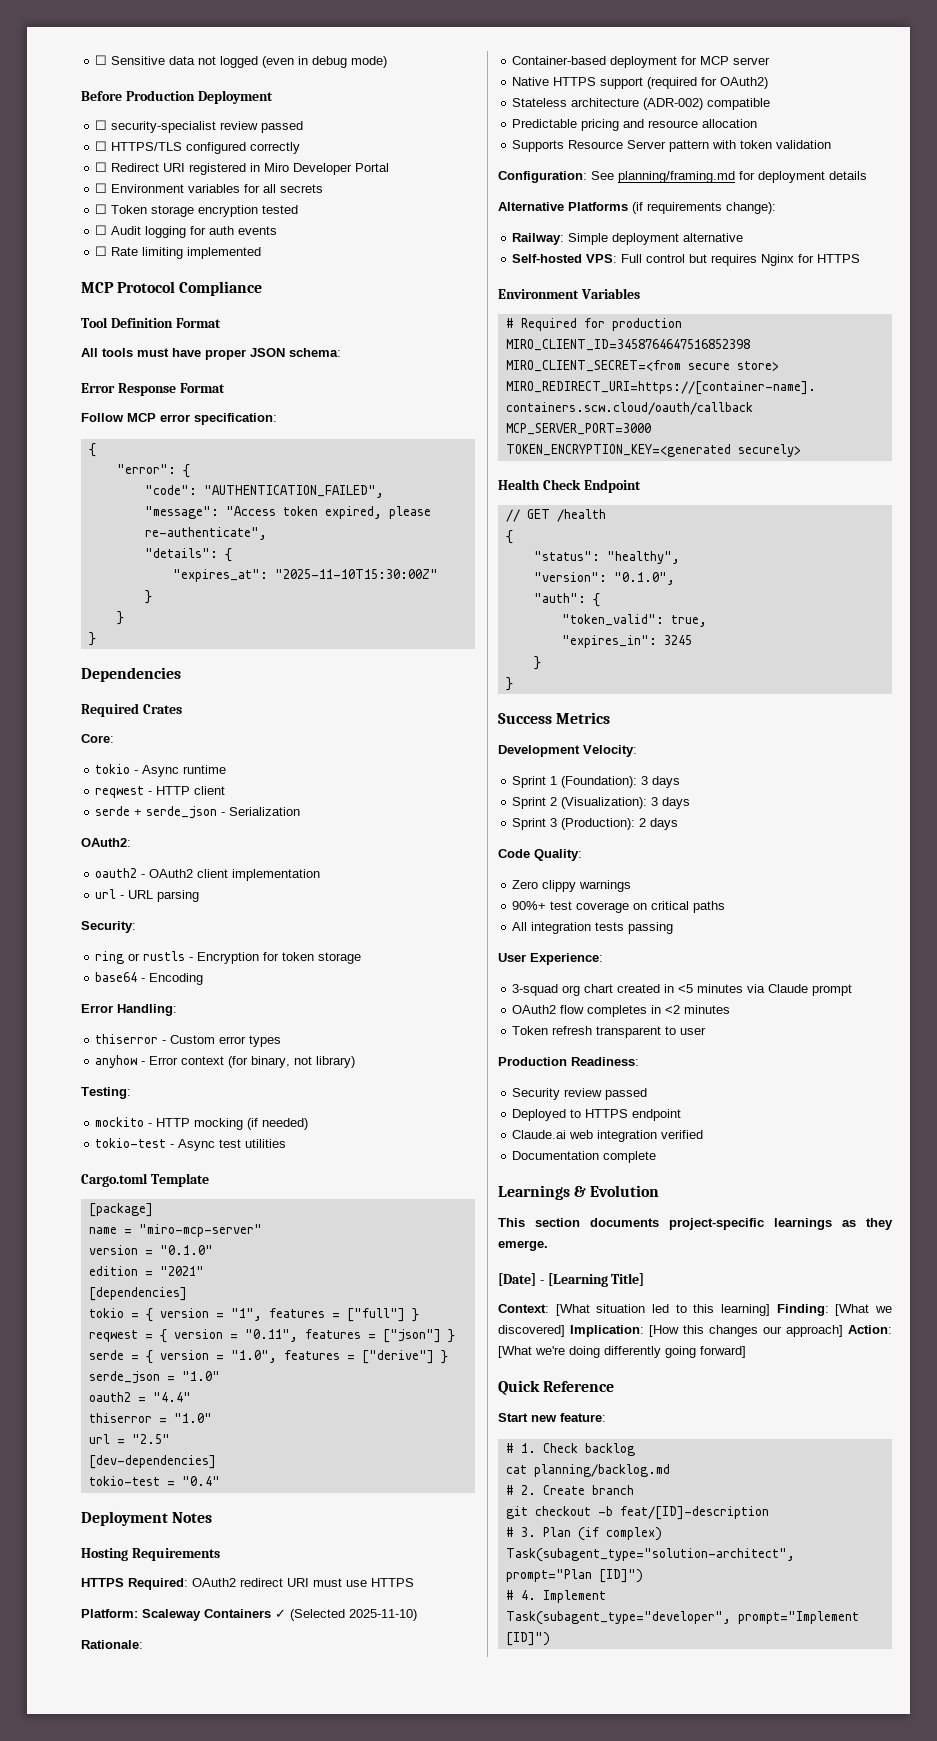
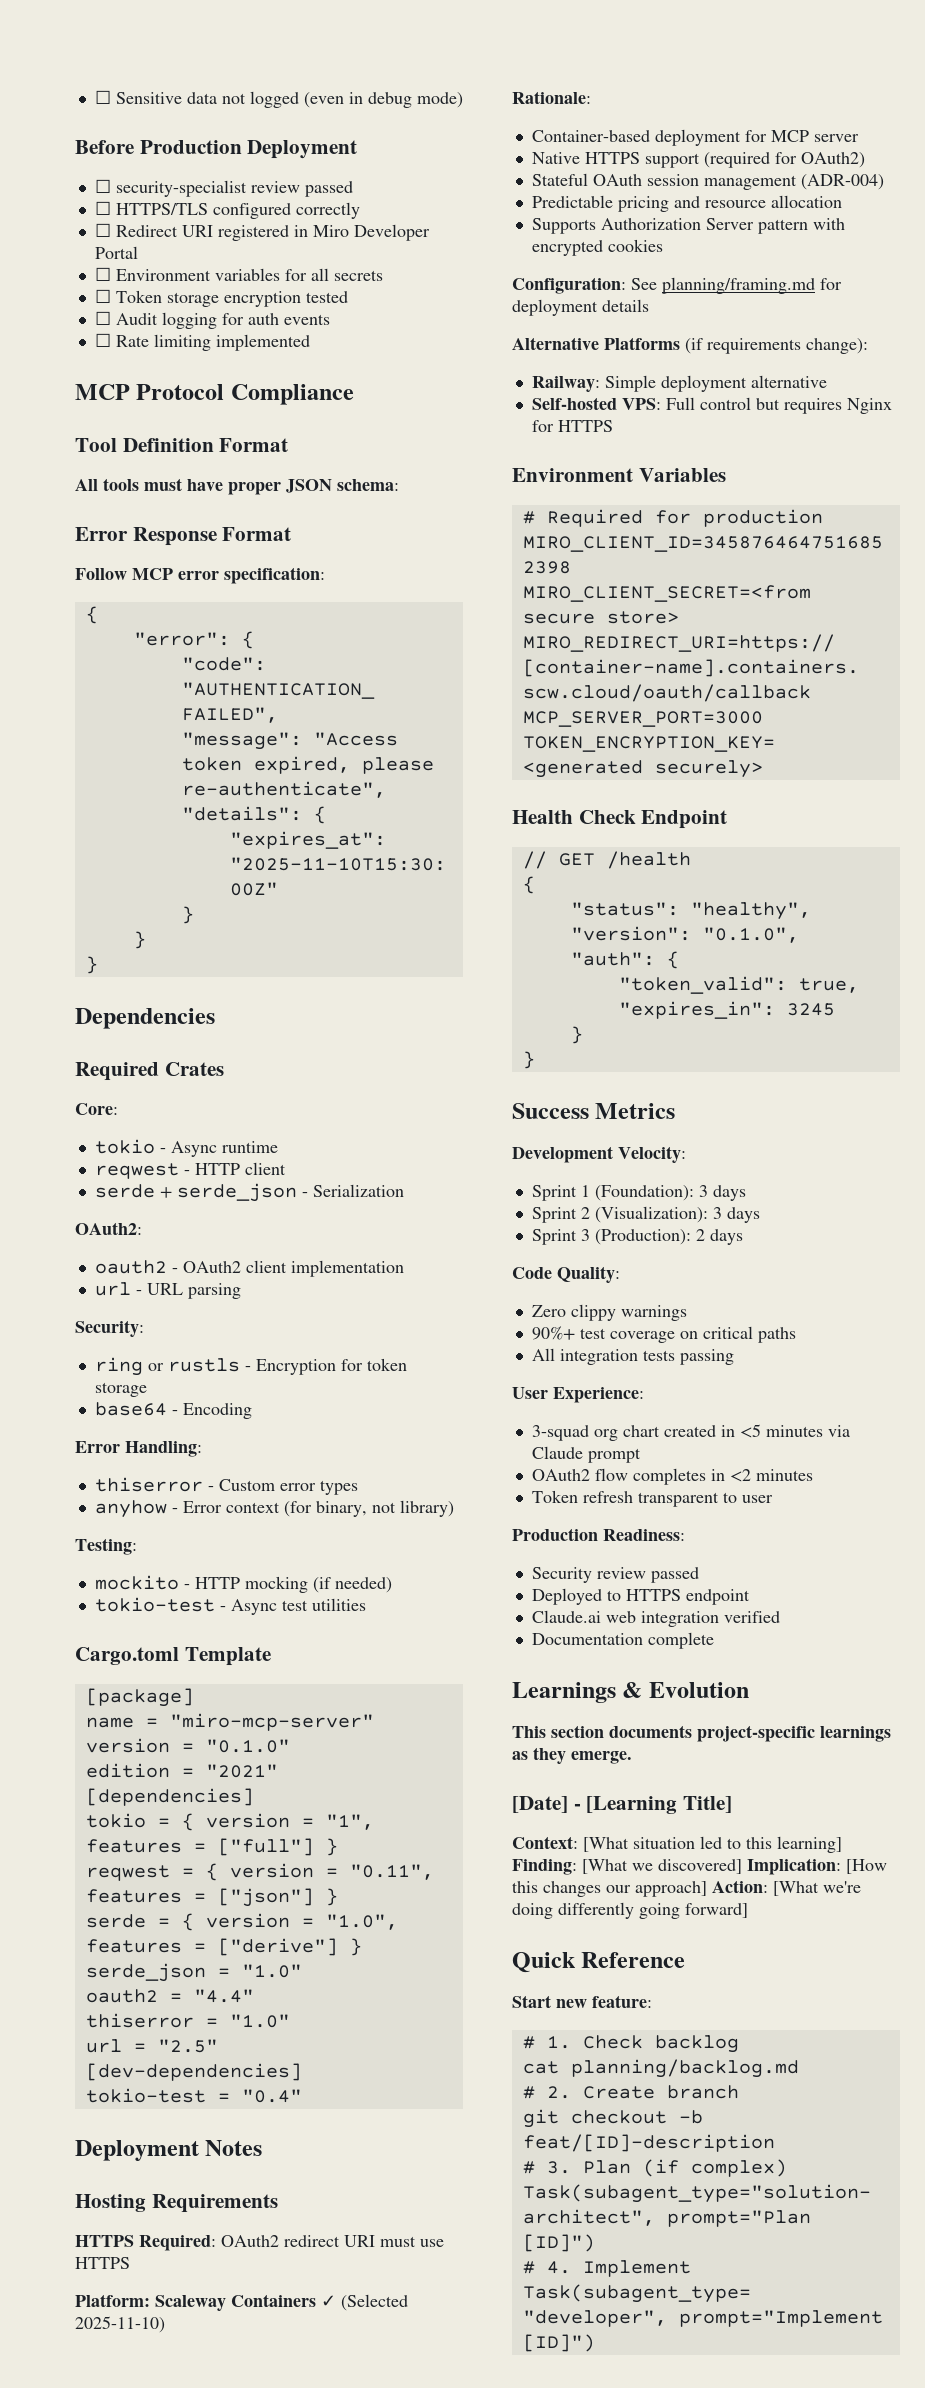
[512,98,771,110] Stateless architecture (ADR-002) compatible -> [531,173,884,190] Stateful OAuth session management (ADR-004)
[568,140,624,149] Resource -> [600,218,701,230] Authorization
[740,140,832,149] token validation -> [531,239,663,256] encrypted cookies

